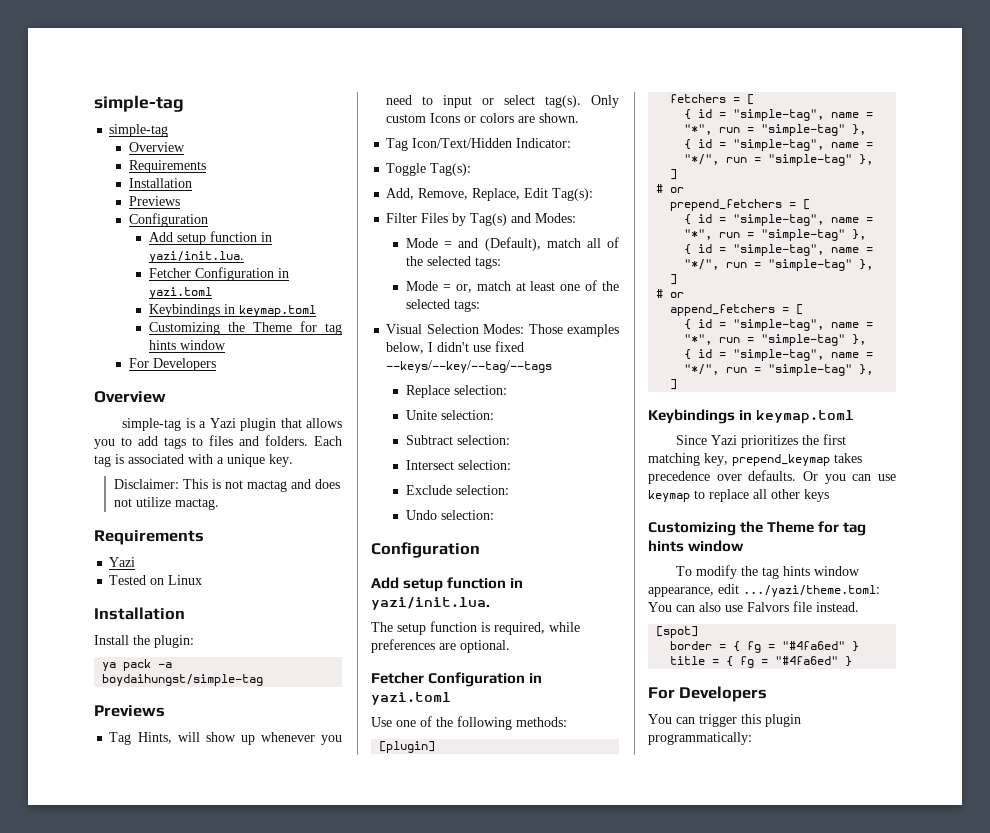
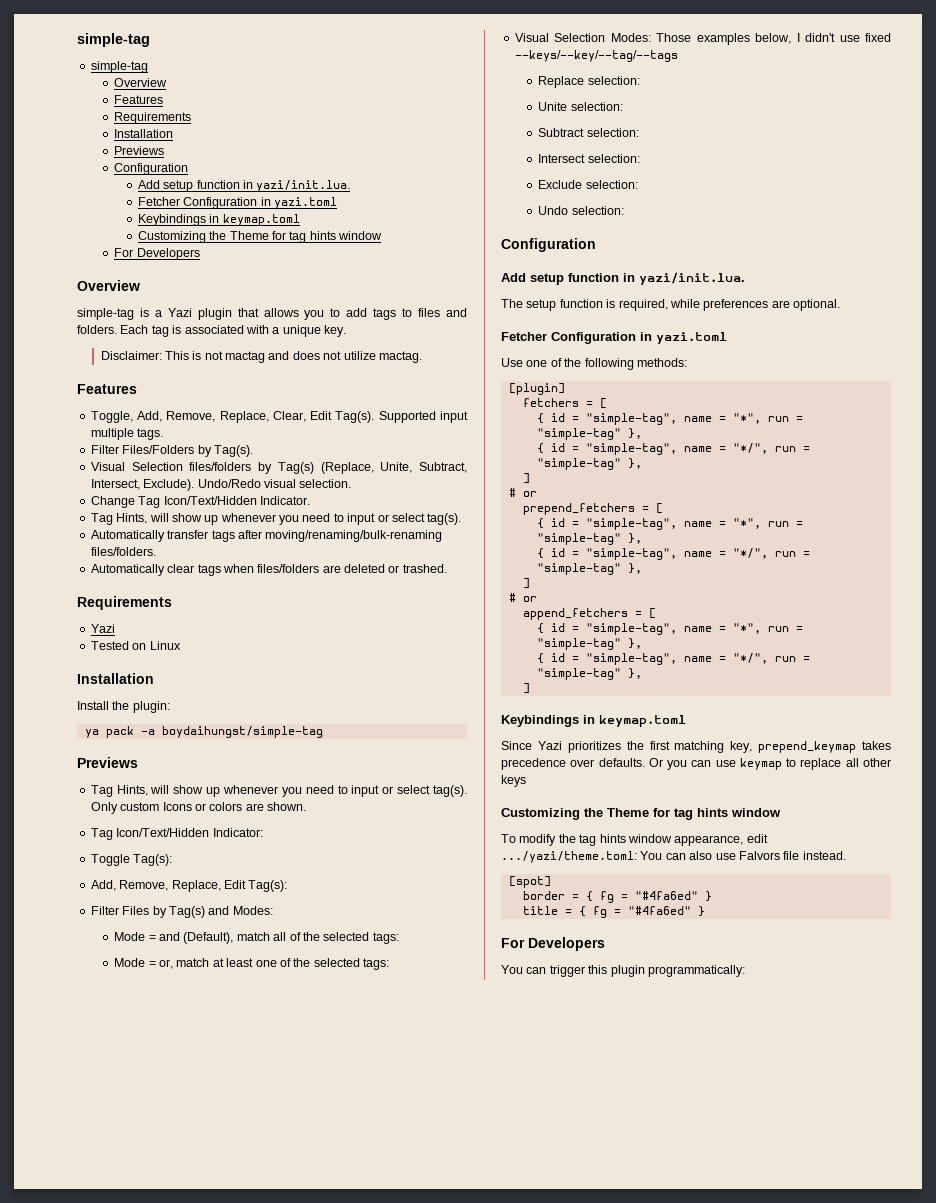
(186, 147) none -> [114,95,164,104] // Features
(219, 504) none -> [77,384,137,394] [90,411,468,423] [90,428,164,440] [90,445,253,457] [90,462,467,474] [90,479,352,491] [90,496,310,508] [90,513,462,525] [90,530,443,542] [90,547,156,556] [90,564,447,576] // Features // Toggle, Add, Remove, Replace, Clear, Edit Tag(s). Supported input multiple tags. // Filter Files/Folders by Tag(s). // Visual Selection files/folders by Tag(s) (Replace, Unite, Subtract, Intersect, Exclude). Undo/Redo visual selection. // Change Tag Icon/Text/Hidden Indicator. // Tag Hints, will show up whenever you need to input or select tag(s). // Automatically transfer tags after moving/renaming/bulk-renaming files/folders. // Automatically clear tags when files/folders are deleted or trashed.

